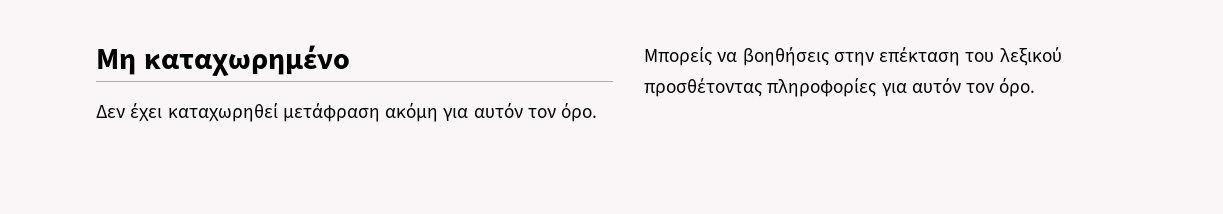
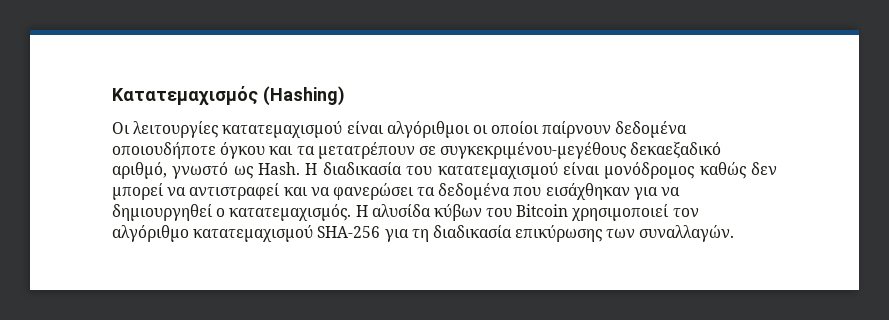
[96,45,351,76] [96,103,598,122] [644,47,1062,66] [644,78,1036,97] Μη καταχωρημένο // Δεν έχει καταχωρηθεί μετάφραση ακόμη για αυτόν τον όρο. Μπορείς να βοηθήσεις στην επέκταση του λεξικού προσθέτοντας πληροφορίες για αυτόν τον όρο. -> [112,86,345,106] [112,121,688,138] [112,141,722,159] [112,162,777,179] [112,183,681,200] [112,204,699,221] [112,225,735,242] Κατατεμαχισμός (Hashing) // Οι λειτουργίες κατατεμαχισμού είναι αλγόριθμοι οι οποίοι παίρνουν δεδομένα οποιουδήποτε όγκου και τα μετατρέπουν σε συγκεκριμένου-μεγέθους δεκαεξαδικό αριθμό, γνωστό ως Hash. Η διαδικασία του κατατεμαχισμού είναι μονόδρομος καθώς δεν μπορεί να αντιστραφεί και να φανερώσει τα δεδομένα που εισάχθηκαν για να δημιουργηθεί ο κατατεμαχισμός. Η αλυσίδα κύβων του Bitcoin χρησιμοποιεί τον αλγόριθμο κατατεμαχισμού SHA-256 για τη διαδικασία επικύρωσης των συναλλαγών.

